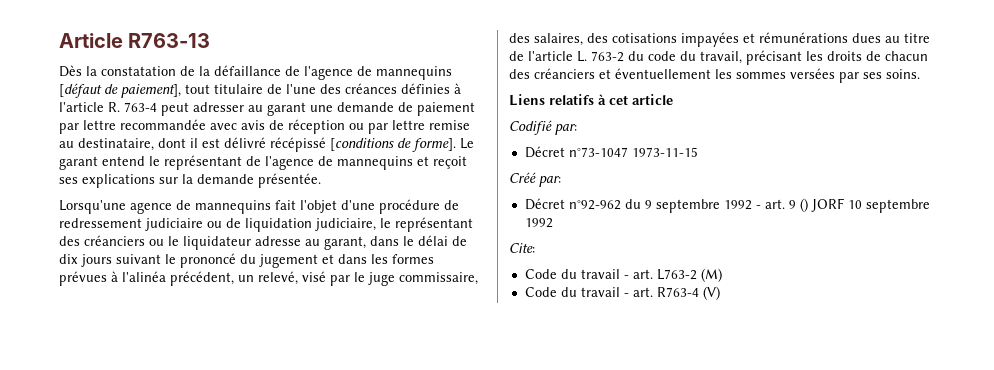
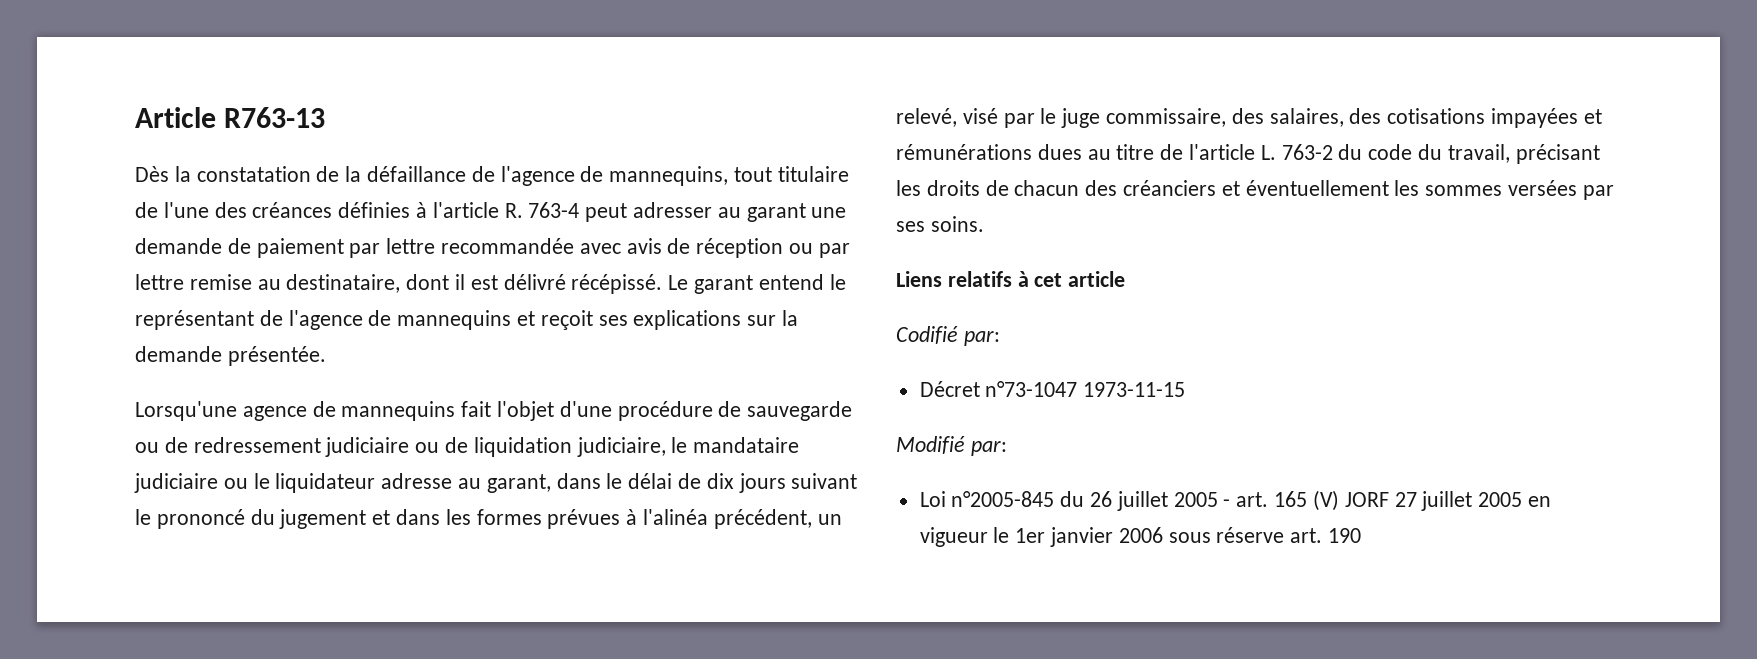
[376,66,452,80] [59,83,181,98] mannequins [défaut de paiement], -> [609,166,729,186] mannequins,
[270,137,456,152] récépissé [conditions de forme]. -> [571,274,663,294] récépissé.
(459, 205) none -> [747,401,853,421] [135,437,188,453] sauvegarde ou de
[395,217,473,232] [59,235,145,246] représentant des créanciers -> [693,437,800,453] [134,473,218,493] mandataire judiciaire
[509,172,561,187] [524,198,930,213] [524,218,553,228] [509,243,535,253] [524,268,722,282] [524,286,720,300] Créé par: // Décret n°92-962 du 9 septembre 1992 - art. 9 () JORF 10 septembre 1992 // Cite: // Code du travail - art. L763-2 (M) // Code du travail - art. R763-4 (V) -> [896,436,1007,456] [919,490,1551,511] [919,527,1362,547] Modifié par: // Loi n°2005-845 du 26 juillet 2005 - art. 165 (V) JORF 27 juillet 2005 en vigueur le 1er janvier 2006 sous réserve art. 190

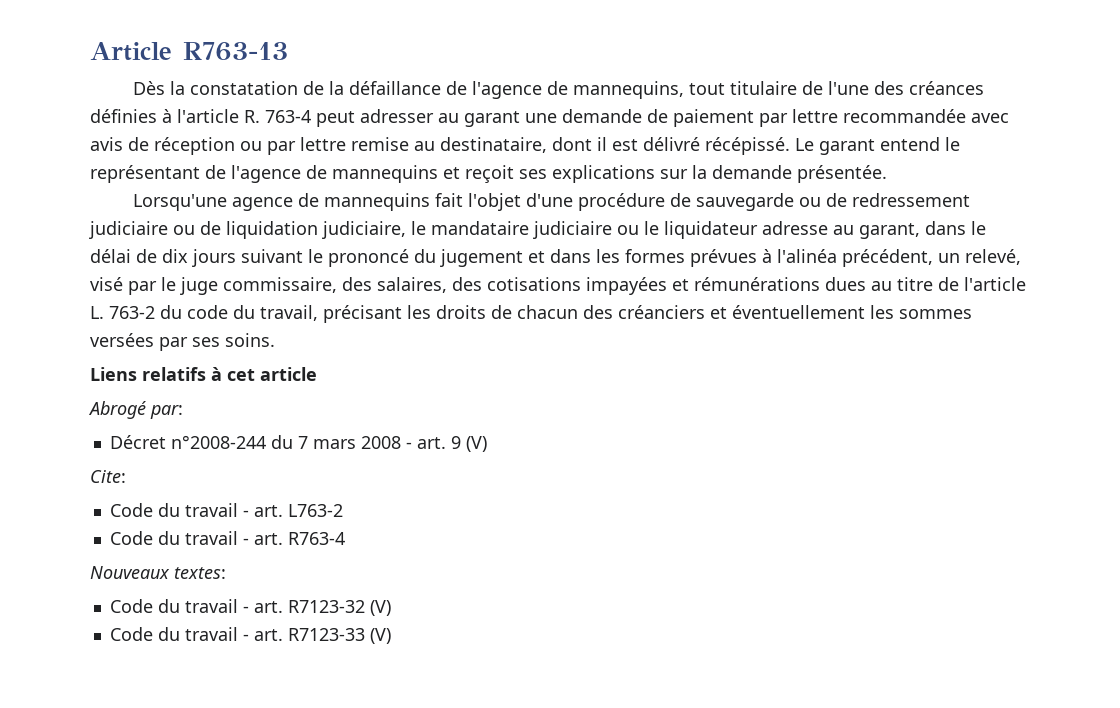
[896,326,958,344] Codifié -> [88,401,146,419] Abrogé
[985,381,1186,397] [896,436,1007,456] [919,490,1551,511] [919,527,1362,547] n°73-1047 1973-11-15 // Modifié par: // Loi n°2005-845 du 26 juillet 2005 - art. 165 (V) JORF 27 juillet 2005 en vigueur le 1er janvier 2006 sous réserve art. 190 -> [170,435,487,452] [90,470,126,483] [109,503,343,517] [109,531,345,545] [90,566,226,579] [109,599,391,616] [109,627,391,644] n°2008-244 du 7 mars 2008 - art. 9 (V) // Cite: // Code du travail - art. L763-2 // Code du travail - art. R763-4 // Nouveaux textes: // Code du travail - art. R7123-32 (V) // Code du travail - art. R7123-33 (V)

